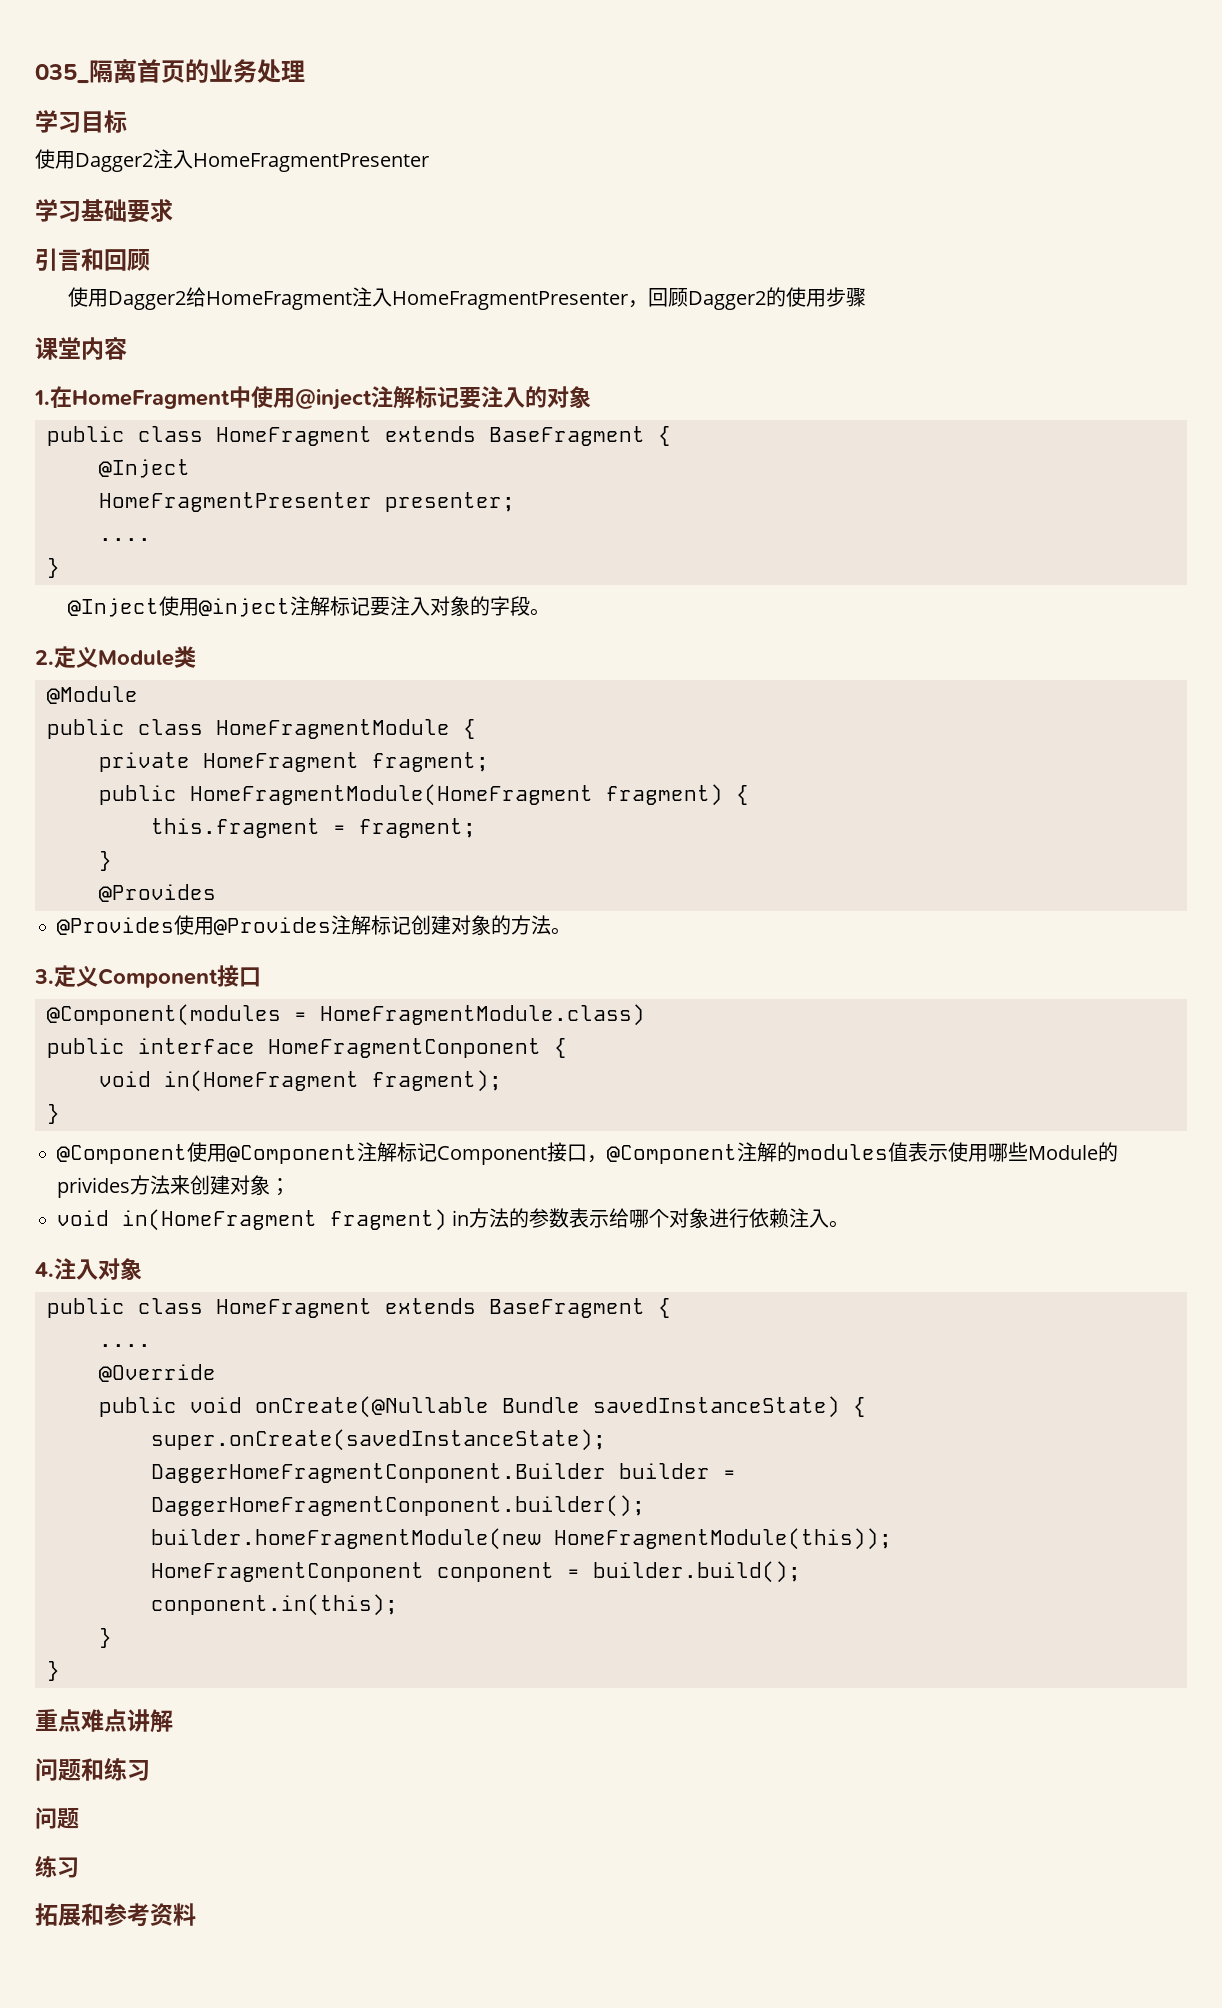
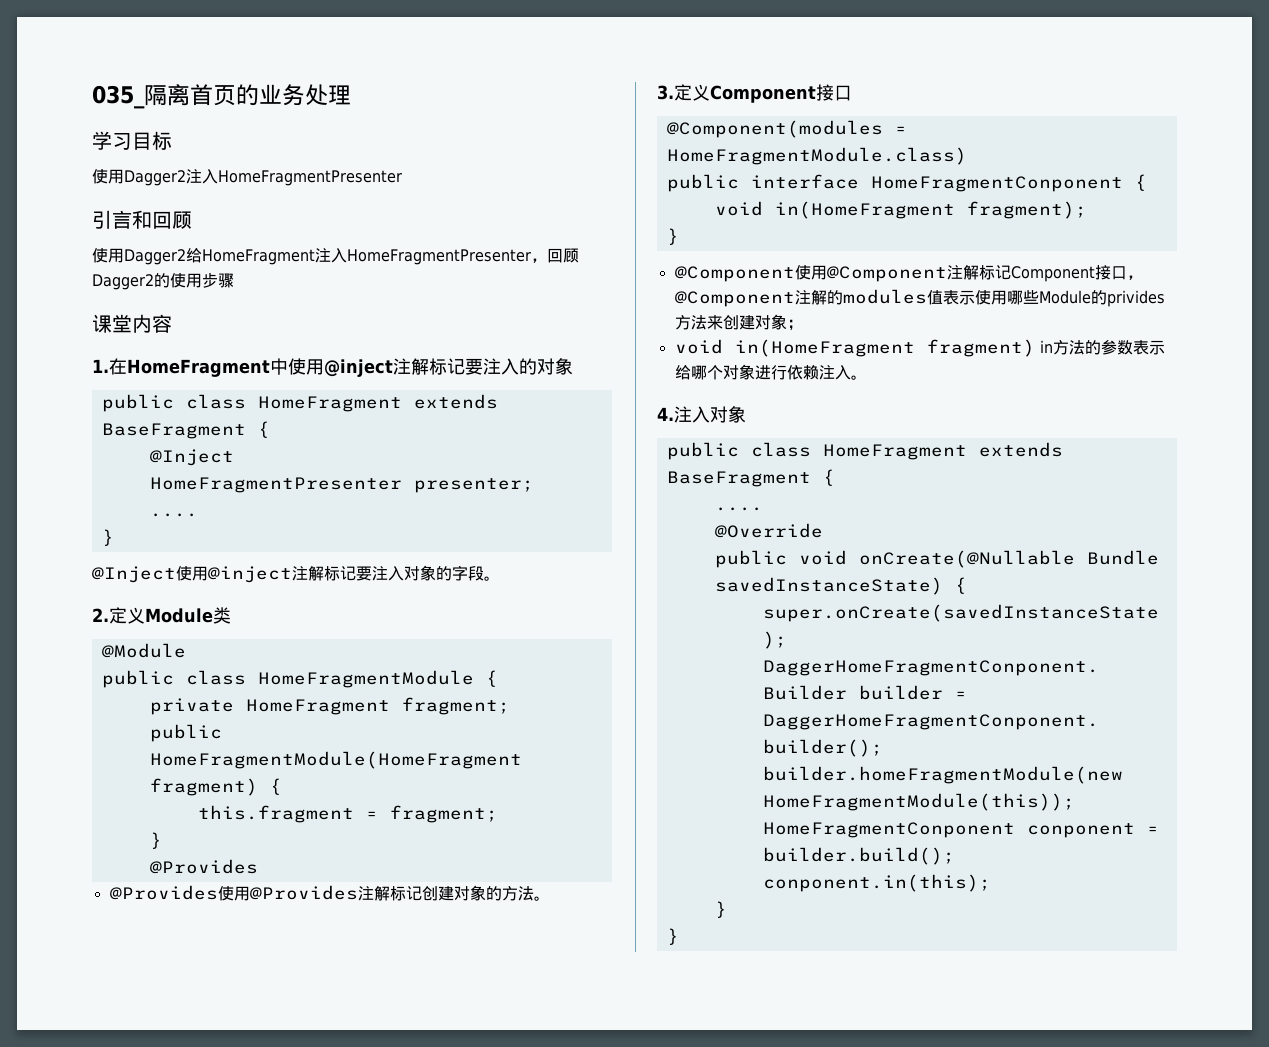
[35,199,173,223] // 学习基础要求 -> (402, 178) none
[35,1709,173,1733] [35,1758,150,1781] [35,1807,79,1829] [35,1855,79,1878] [35,1903,196,1927] // 重点难点讲解 // 问题和练习 // 问题 // 练习 // 拓展和参考资料 -> (679, 936) none

